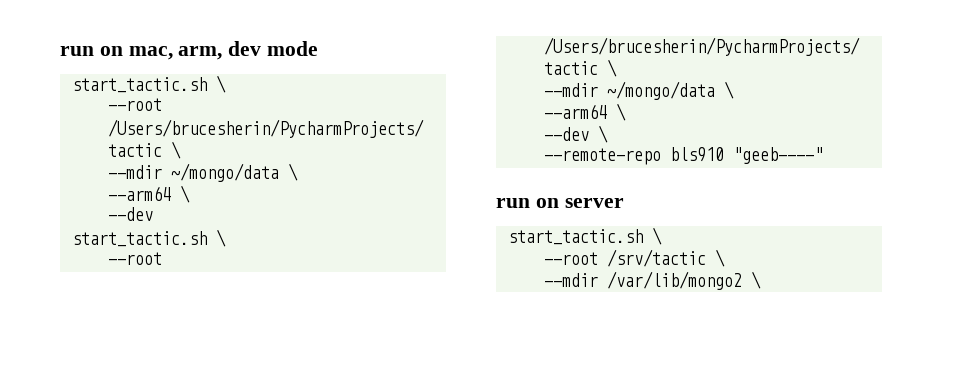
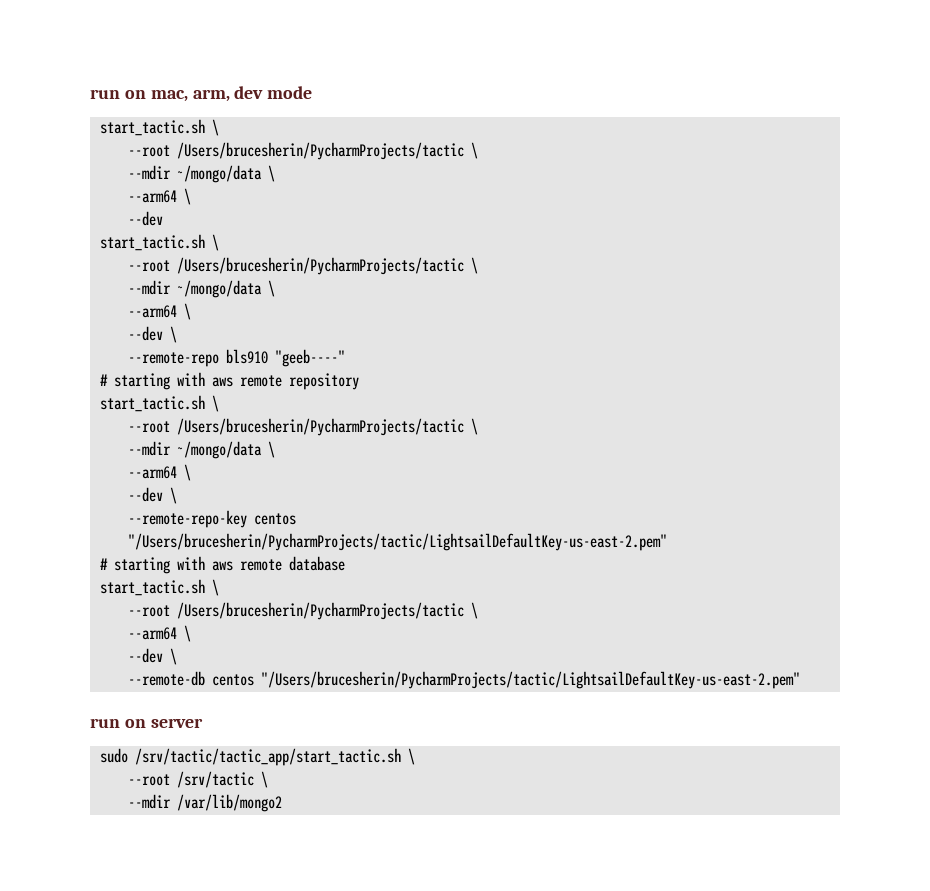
(823, 155) none -> [100,372,360,390] [100,395,220,412] [128,418,479,436] [128,441,276,459] [128,464,192,481] [128,487,178,504] [128,510,297,528] [128,533,668,551] [100,556,346,574] [100,579,220,596] [128,602,479,620] [128,625,192,642] [128,648,178,665] [128,671,801,689] // # starting with aws remote repository // start_tactic.sh \ // --root /Users/brucesherin/PycharmProjects/tactic \ // --mdir ~/mongo/data \ // --arm64 \ // --dev \ // --remote-repo-key centos "/Users/brucesherin/PycharmProjects/tactic/LightsailDefaultKey-us-east-2.pem" // # starting with aws remote database // start_tactic.sh \ // --root /Users/brucesherin/PycharmProjects/tactic \ // --arm64 \ // --dev \ // --remote-db centos "/Users/brucesherin/PycharmProjects/tactic/LightsailDefaultKey-us-east-2.pem"
[508,229,643,245] start_tactic.sh -> [100,748,402,766] sudo /srv/tactic/tactic_app/start_tactic.sh
[751,271,761,289] \ -> (283, 803) none

